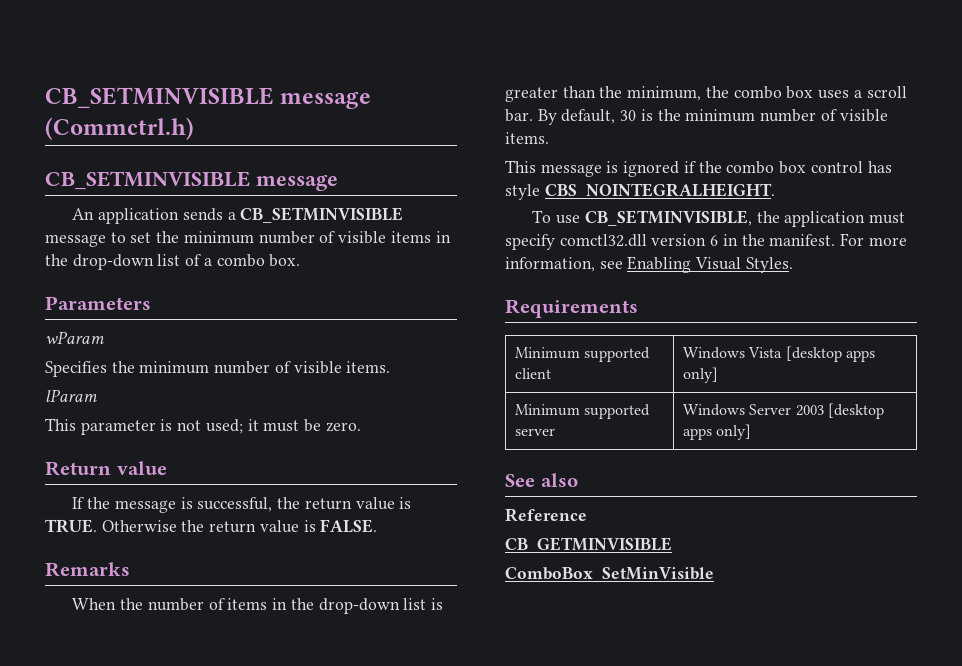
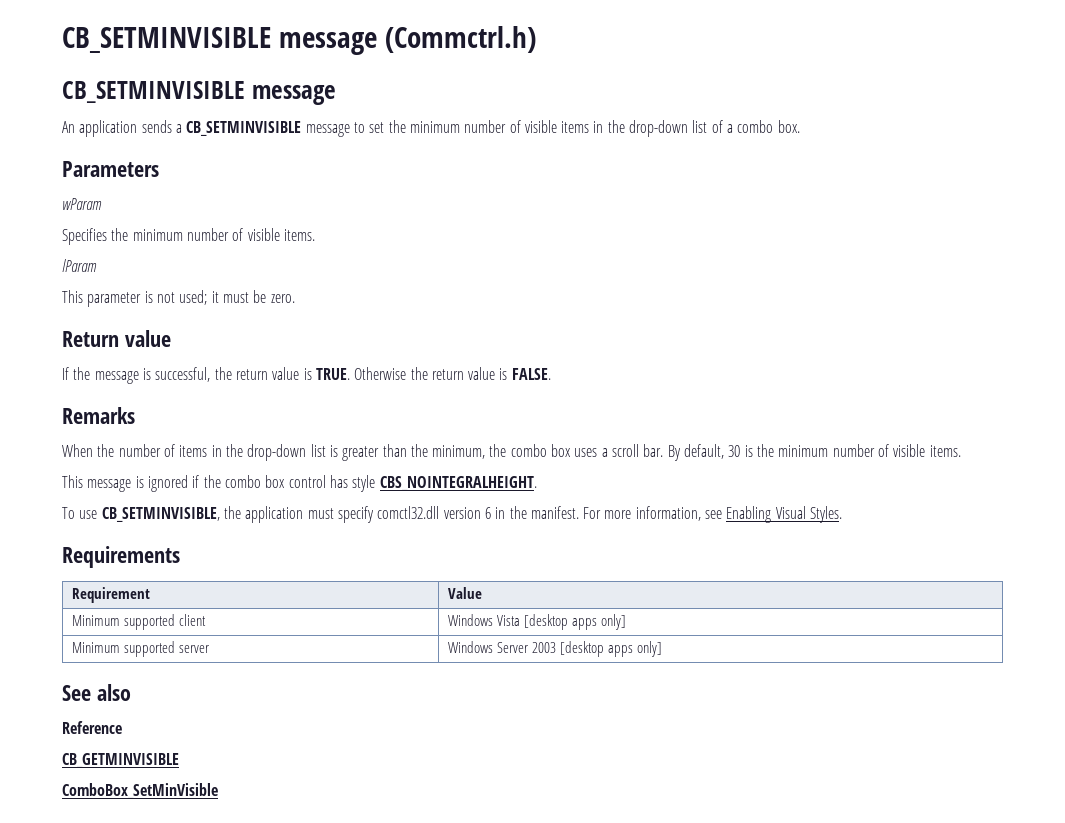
(638, 308) none -> [72,587,151,603] [448,587,483,599] // Requirement | Value

